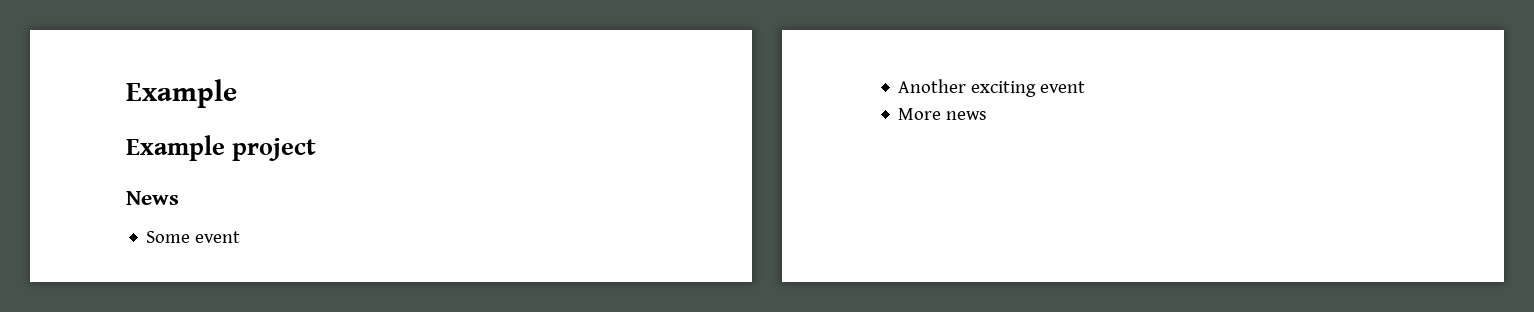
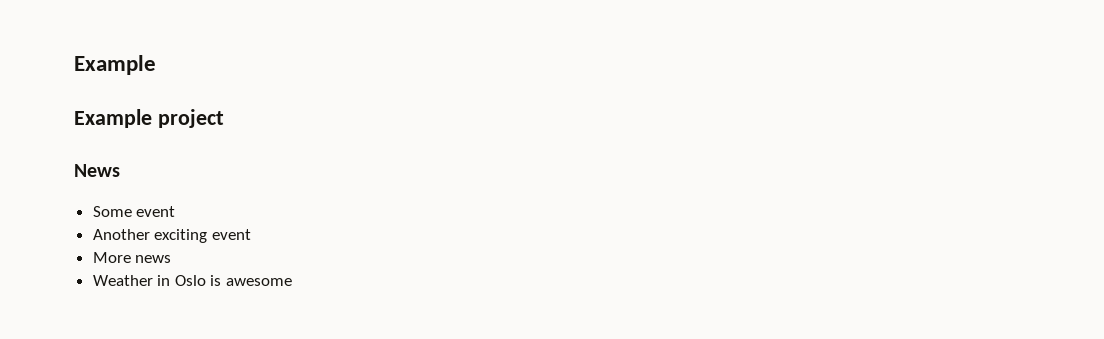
(988, 115) none -> [92,275,293,286] // Weather in Oslo is awesome

